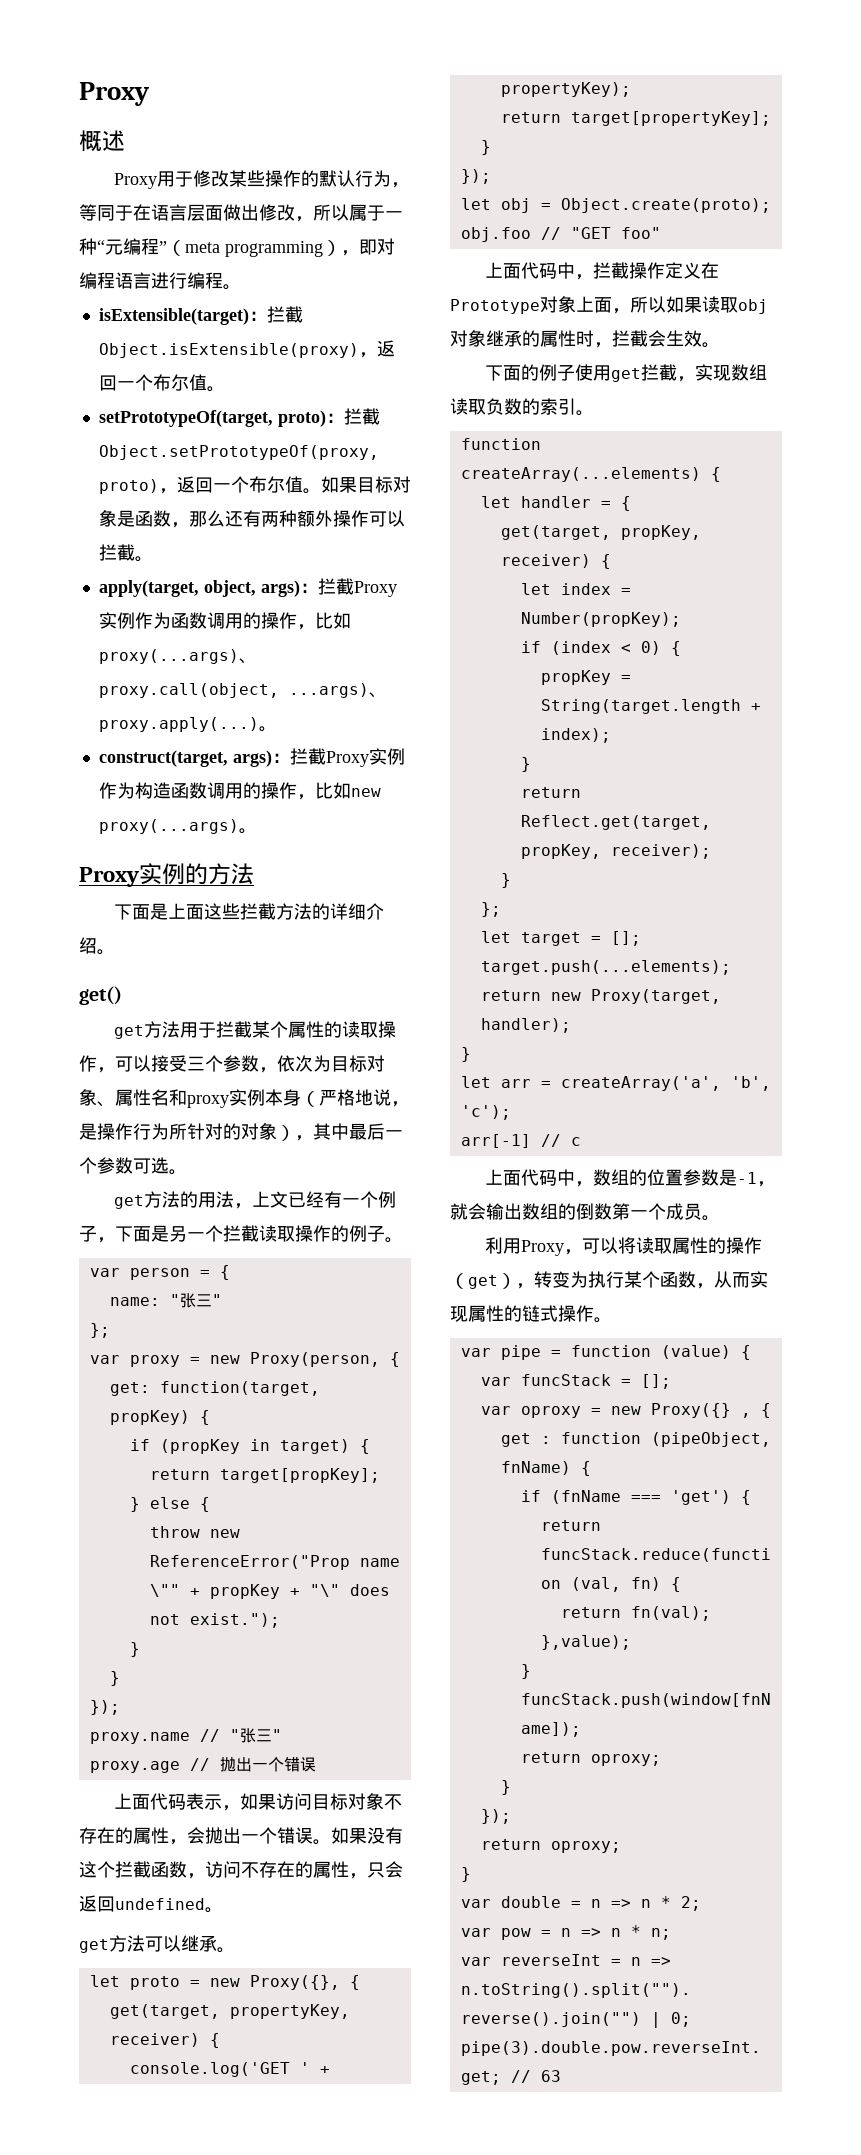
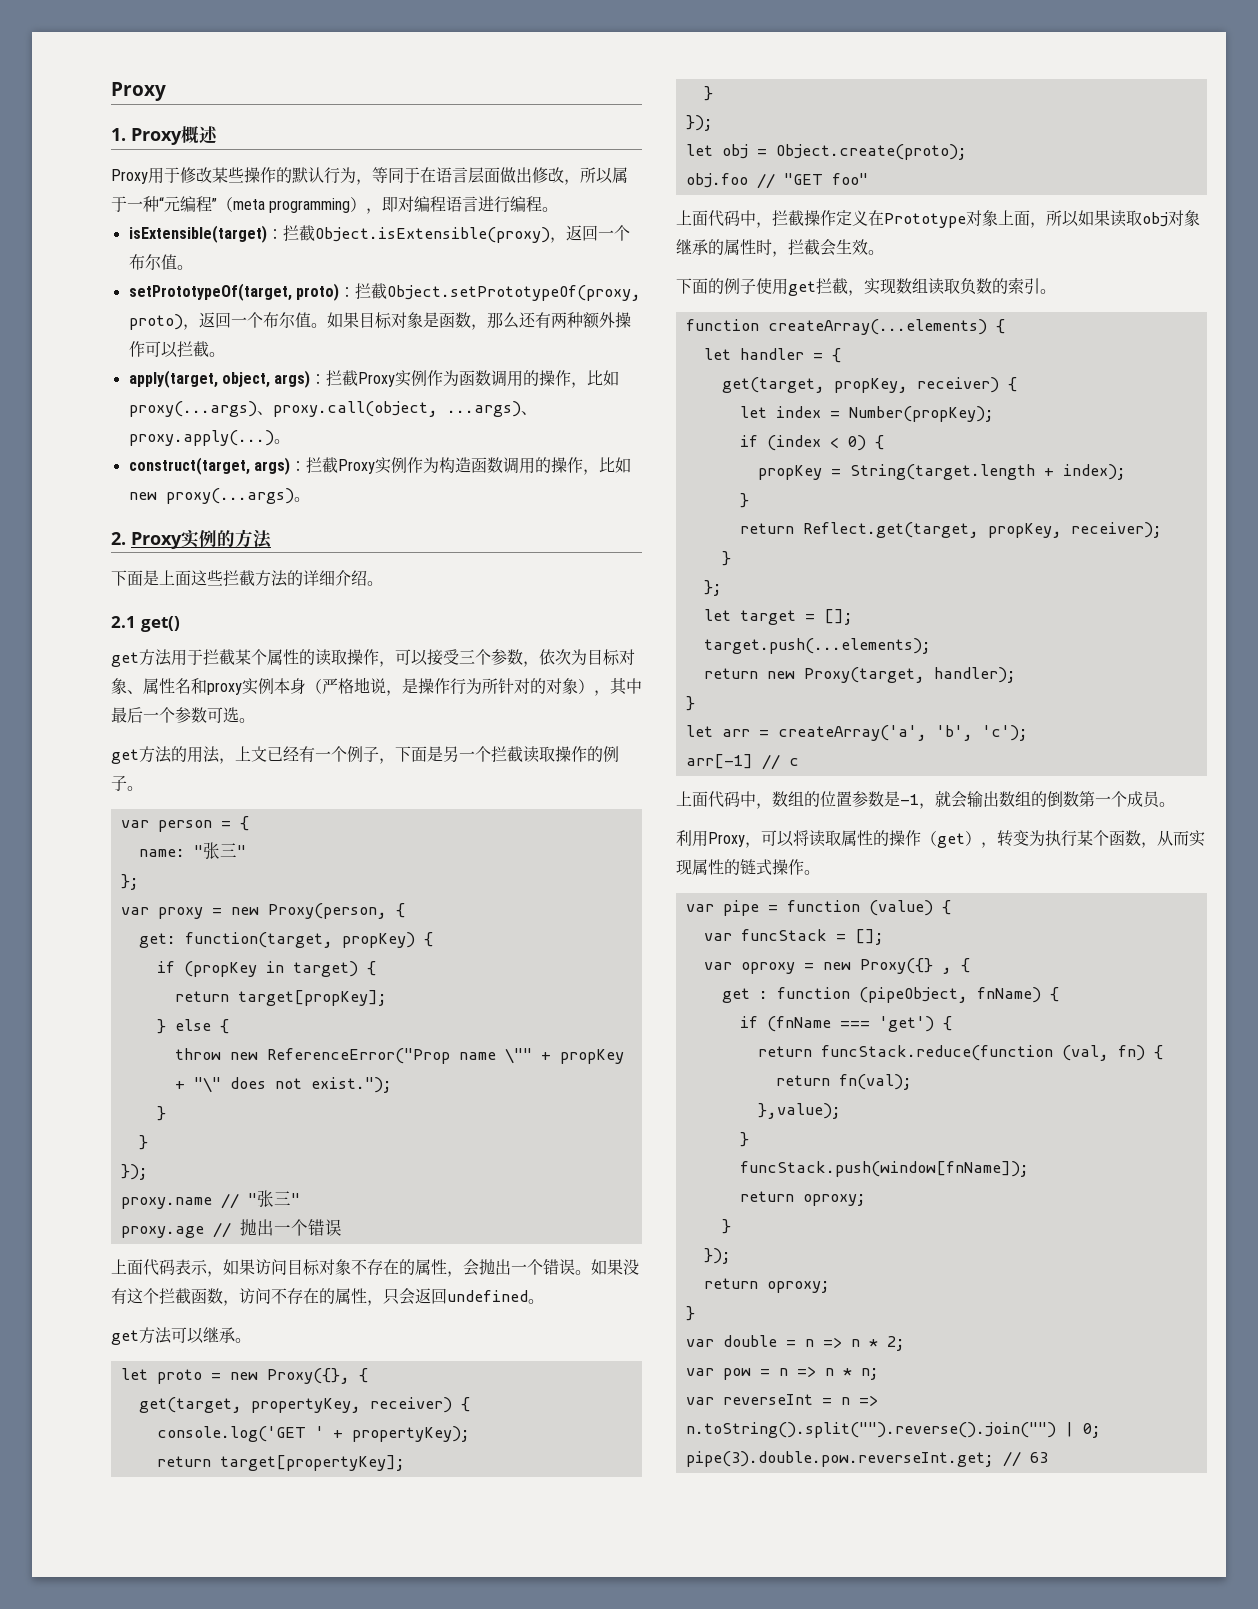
(150, 94) none -> [111,128,182,145] 1. Proxy
(257, 831) none -> [111,532,126,545] 2.
(115, 952) none -> [111,616,136,628] 2.1

